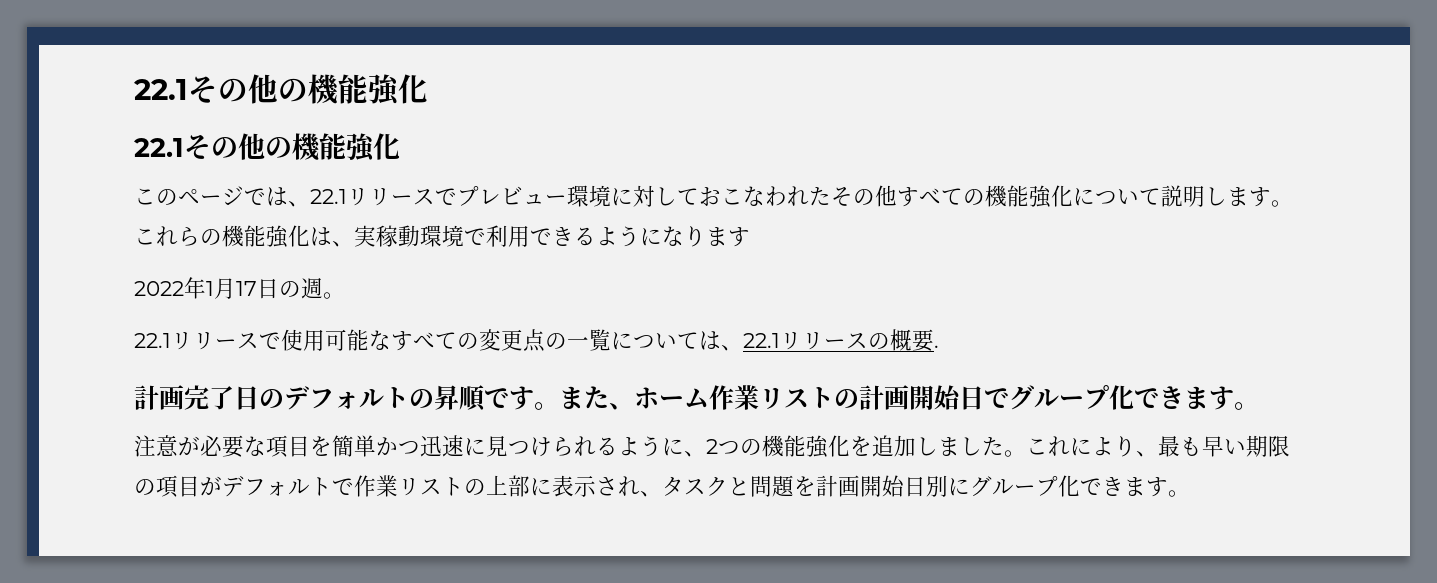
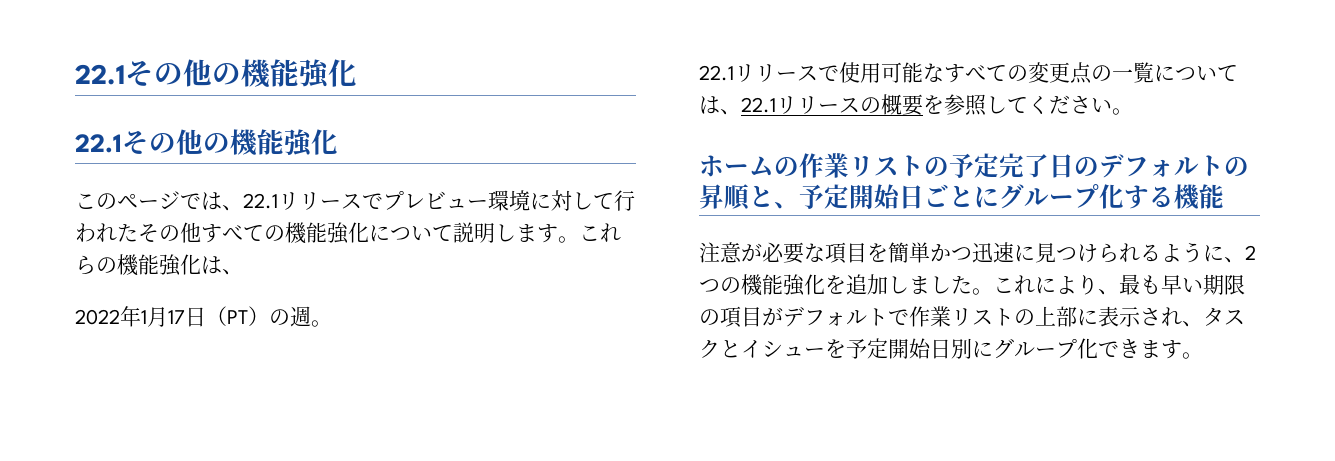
[699,186,765,206] おこな -> [614,190,635,211] 行
[354,225,750,247] 実稼動環境で利用できるようになります -> (243, 272) none
(279, 288) none -> [206,306,269,326] （PT）
[934,345,939,348] [134,385,184,410] . // 計画 -> [923,94,1133,116] [699,153,999,178] を参照してください。 // ホームの作業リストの予定
[484,385,1259,410] です。また、ホーム作業リストの計画開始日でグループ化できます。 -> [749,184,1224,210] と、予定開始日ごとにグループ化する機能
[750,475,860,497] 問題を計画 -> [741,338,888,359] イシューを予定

